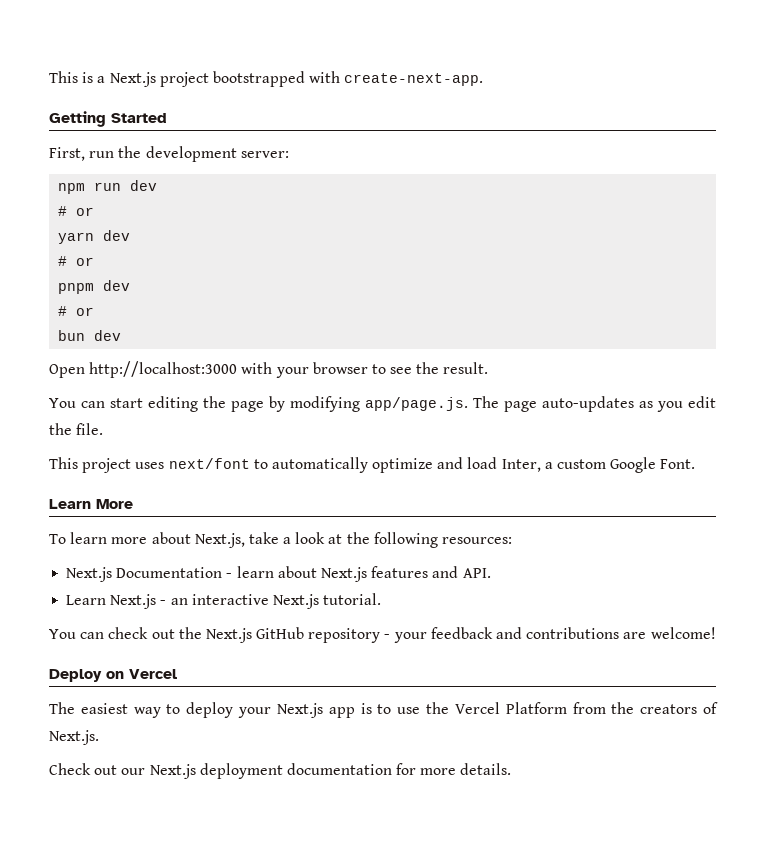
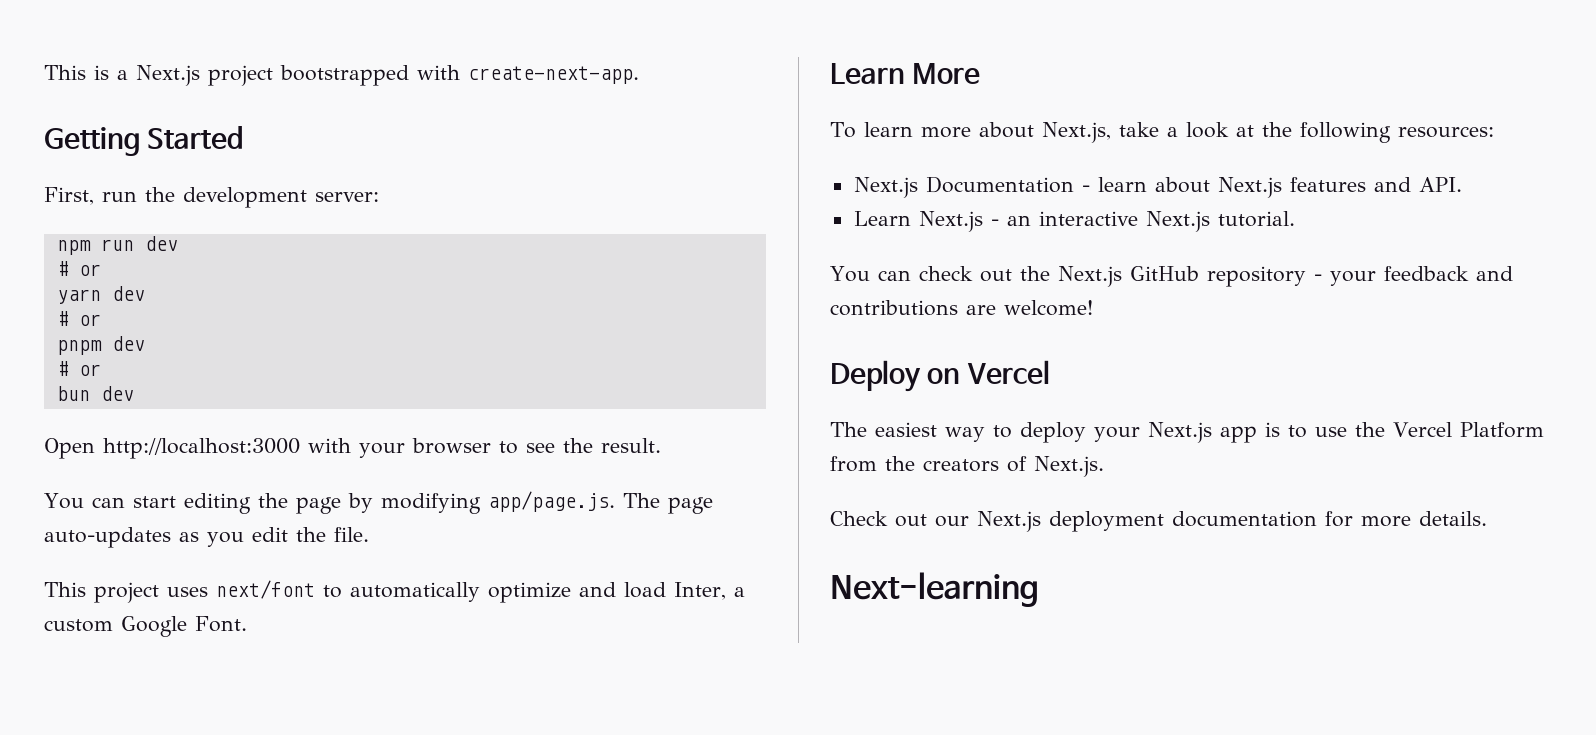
(512, 769) none -> [830,572,1039,607] // Next-learning

